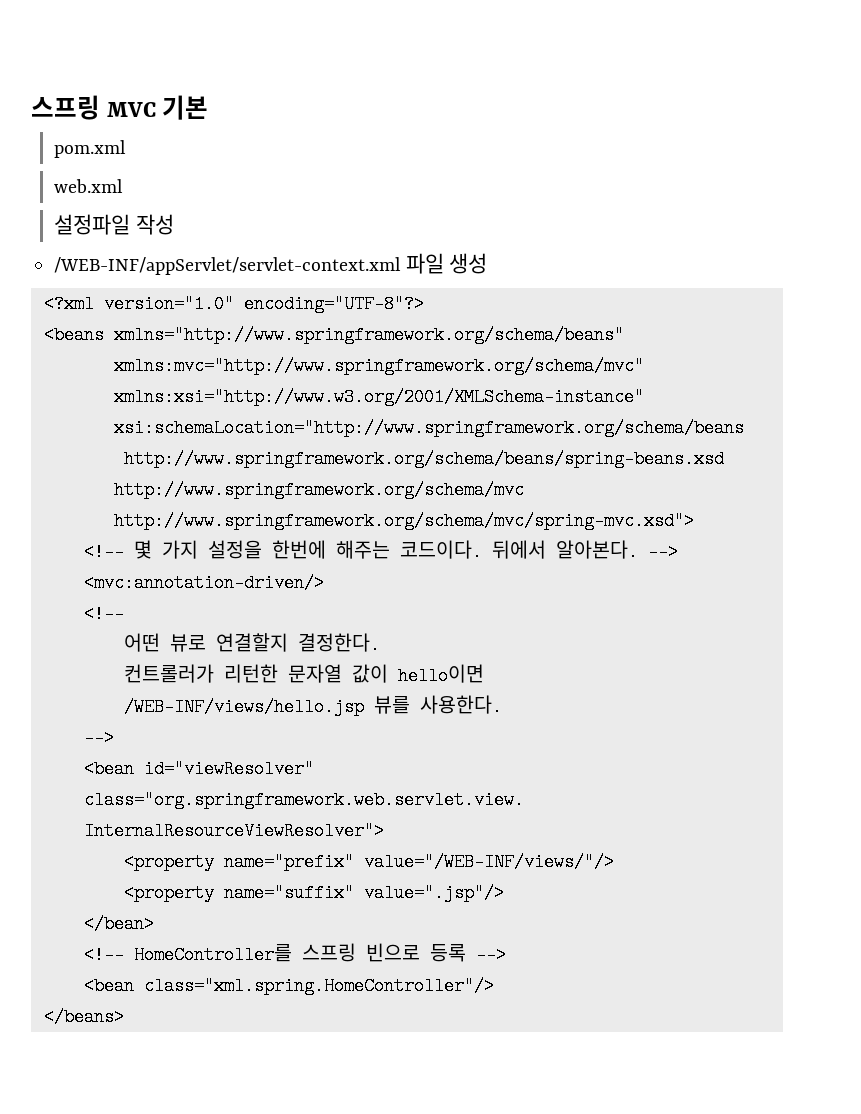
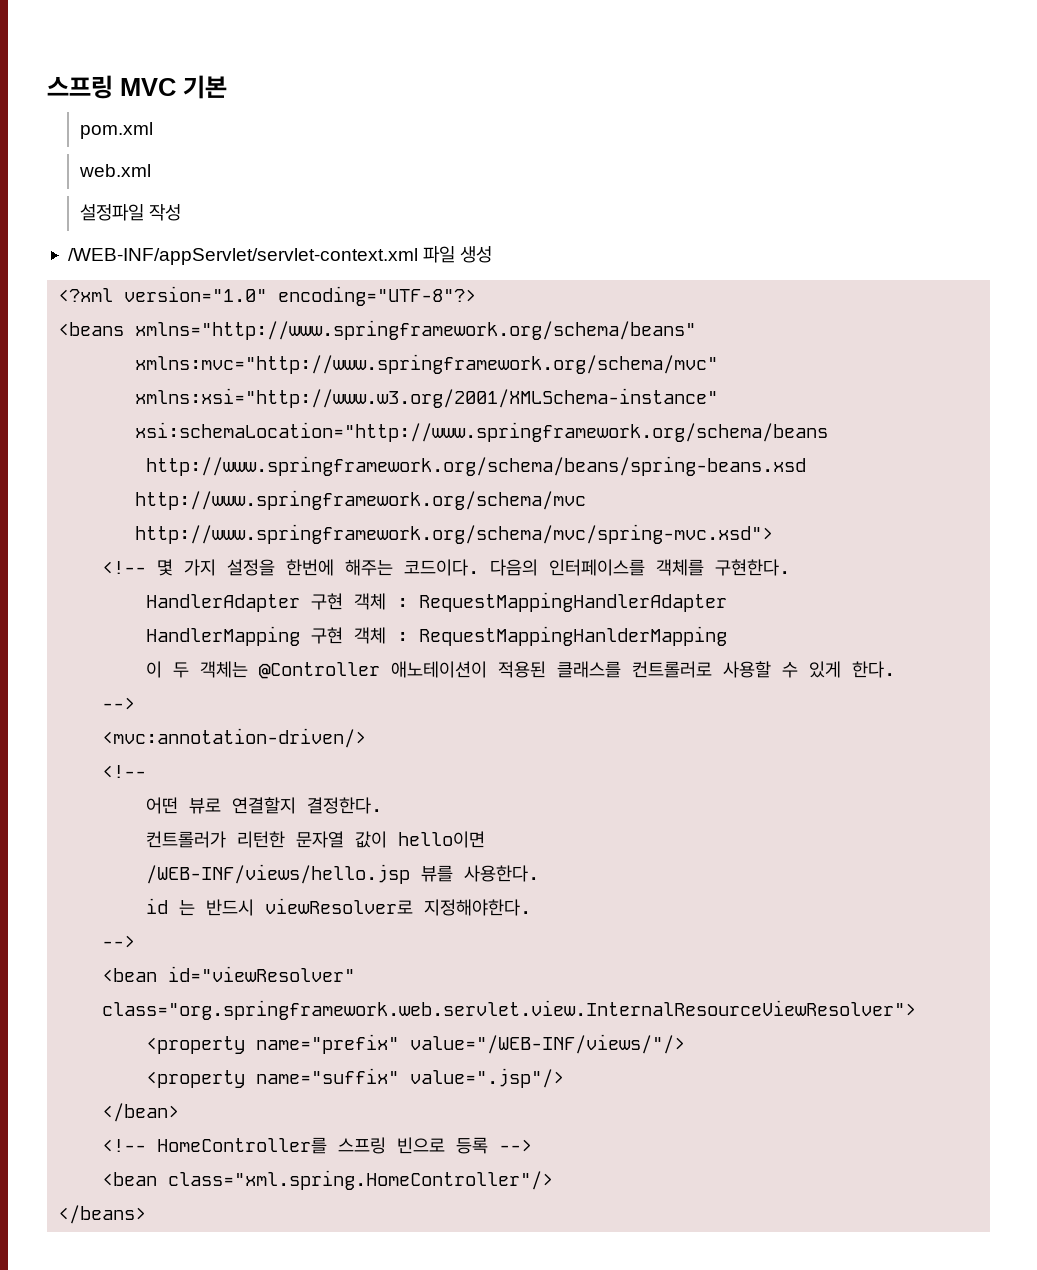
[491,540,638,561] 뒤에서 알아본다. -> [490,559,791,576] [146,592,728,612] [146,626,728,646] [146,661,896,679] 다음의 인터페이스를 객체를 구현한다. // HandlerAdapter 구현 객체 : RequestMappingHandlerAdapter // HandlerMapping 구현 객체 : RequestMappingHanlderMapping // 이 두 객체는 @Controller 애노테이션이 적용된 클래스를 컨트롤러로 사용할 수 있게 한다. //
(502, 705) none -> [146,898,532,916] // id 는 반드시 viewResolver로 지정해야한다.

